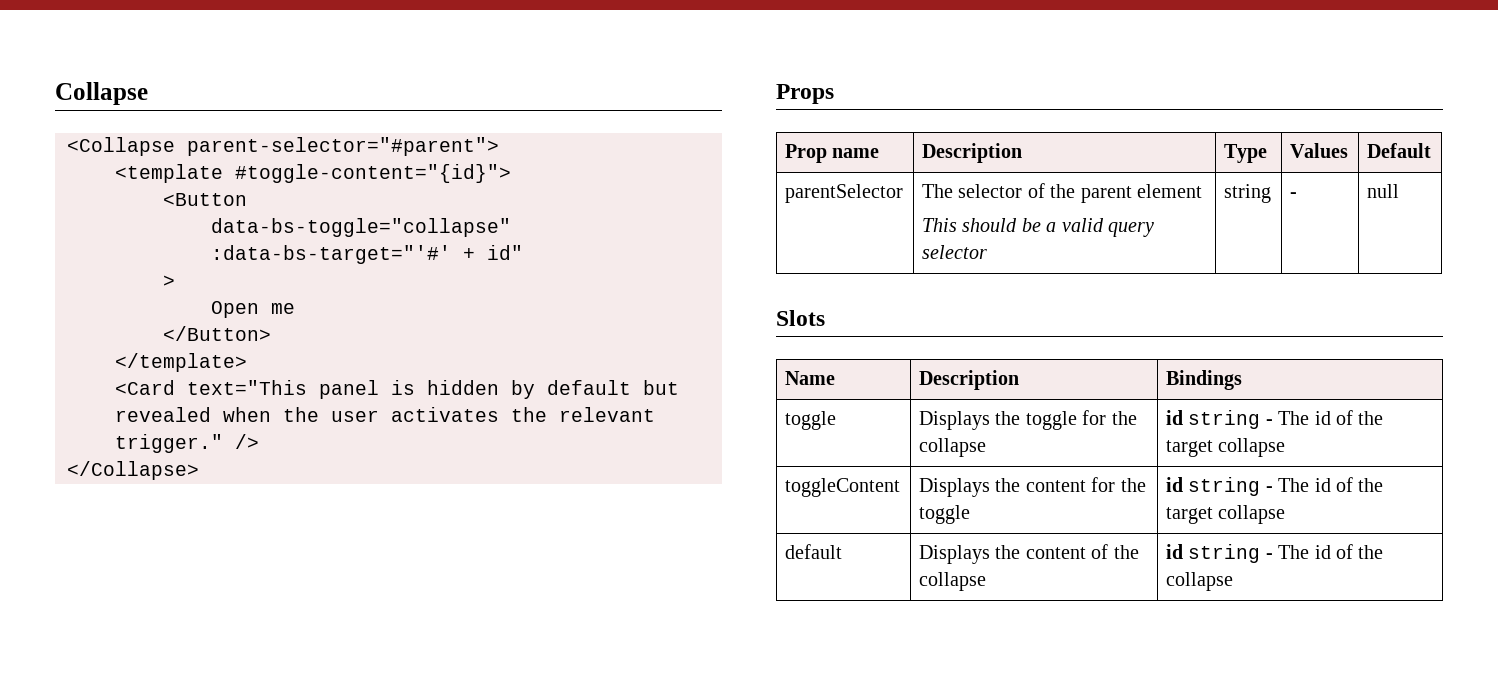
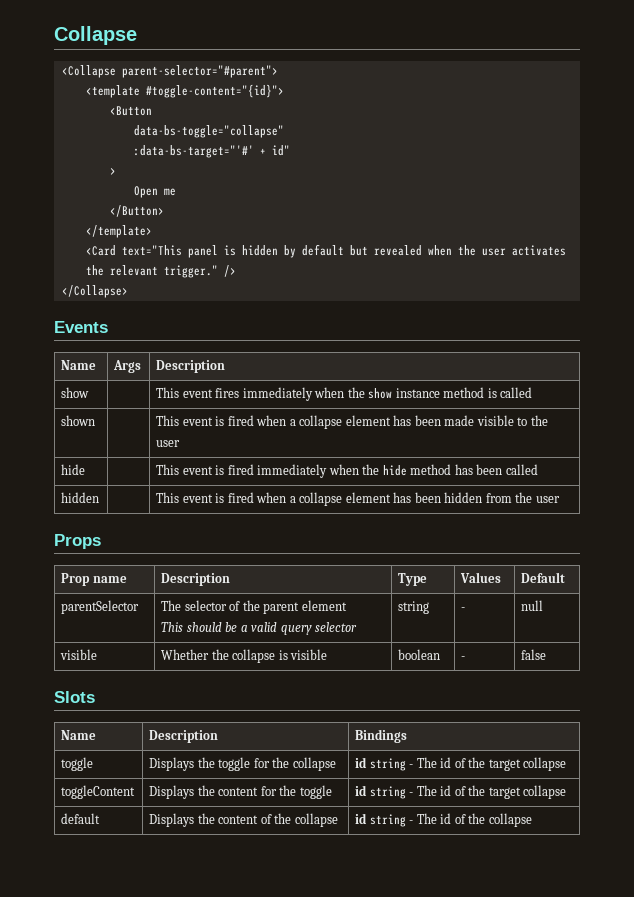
(199, 470) none -> [54,321,108,333] [61,360,97,370] [113,360,142,373] [156,360,226,373] [61,387,90,398] [156,387,533,401] [61,415,96,426] [156,415,548,429] [156,440,181,447] [61,464,86,475] [156,464,538,478] [61,492,100,503] [156,492,560,506] // Events // Name | Args | Description // show | | This event fires immediately when the show instance method is called // shown | | This event is fired when a collapse element has been made visible to the user // hide | | This event is fired immediately when the hide method has been called // hidden | | This event is fired when a collapse element has been hidden from the user
(1400, 191) none -> [60,649,98,660] [161,649,328,663] [398,649,441,660] [461,656,466,660] [521,649,547,660] // visible | Whether the collapse is visible | boolean | - | false

